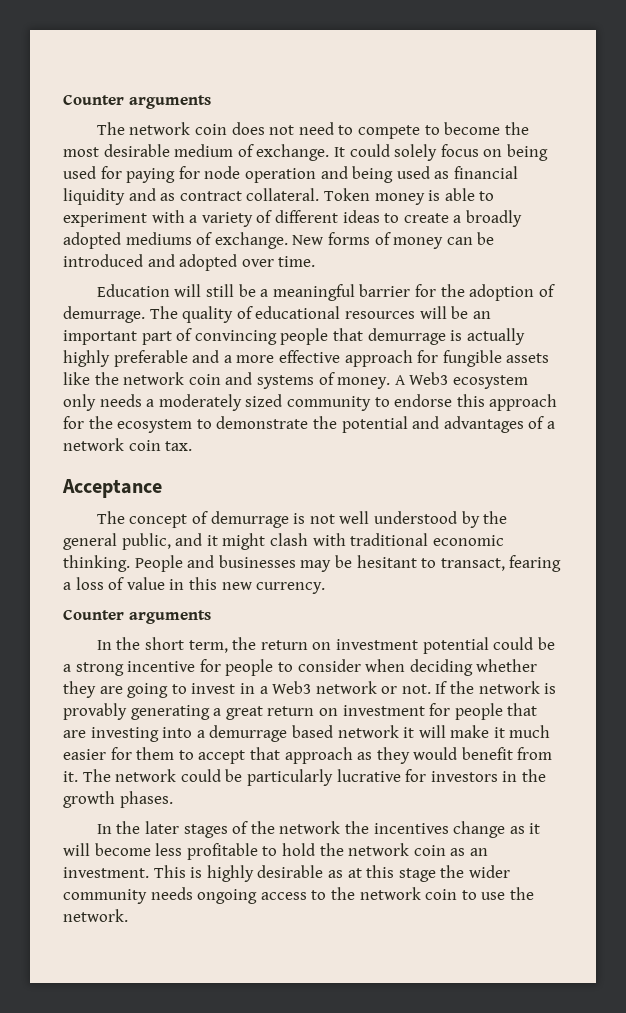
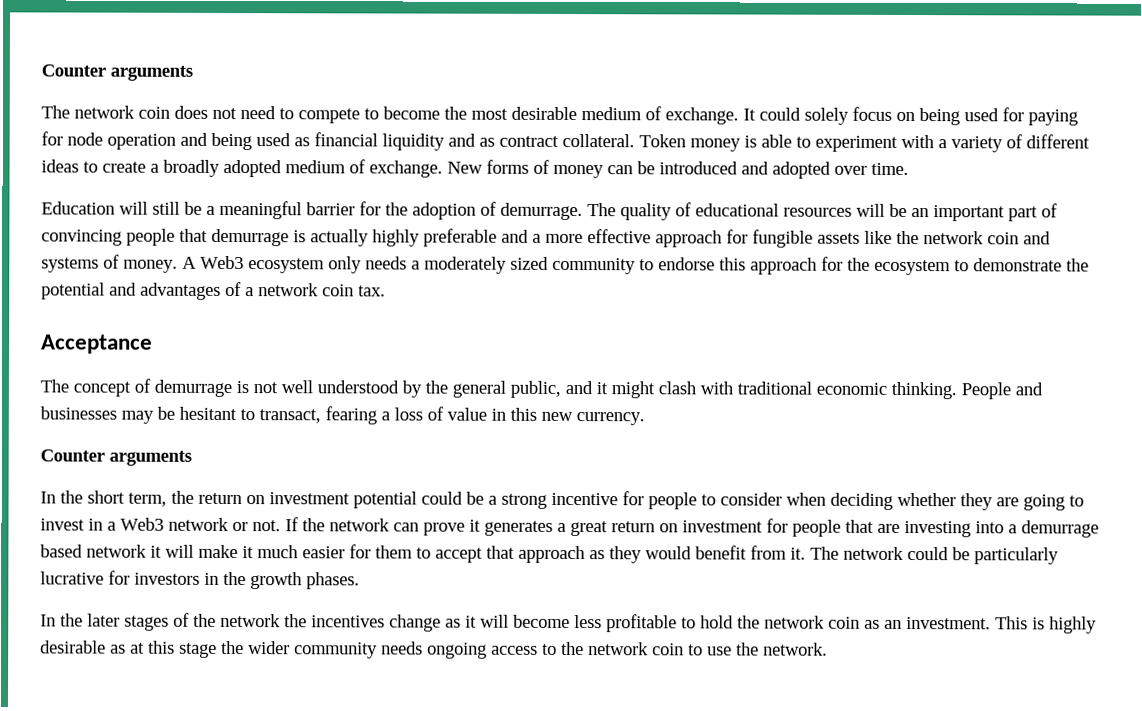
[125,232,192,245] mediums -> [285,160,346,174] medium
[544,683,557,694] [63,703,210,720] is provably generating -> [393,519,553,536] can prove it generates

